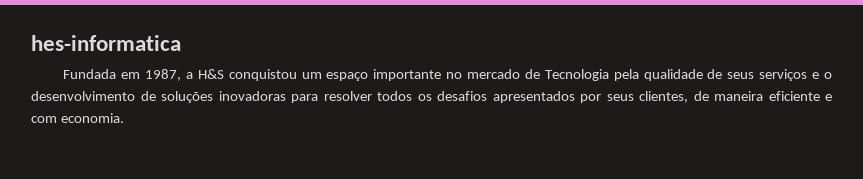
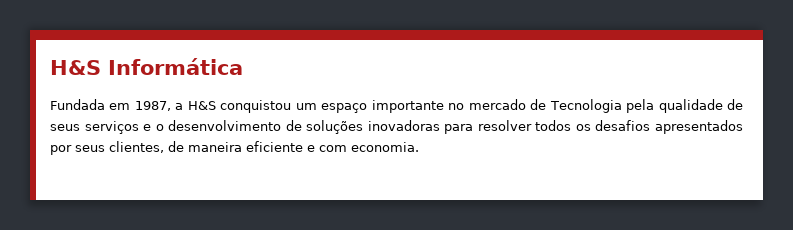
[31,35,181,51] hes-informatica -> [50,58,243,75] H&S Informática

